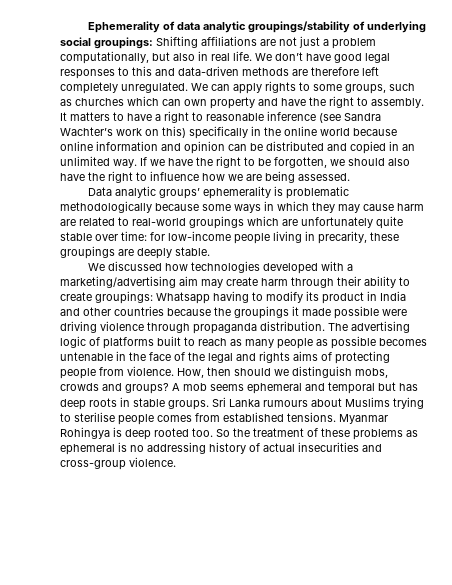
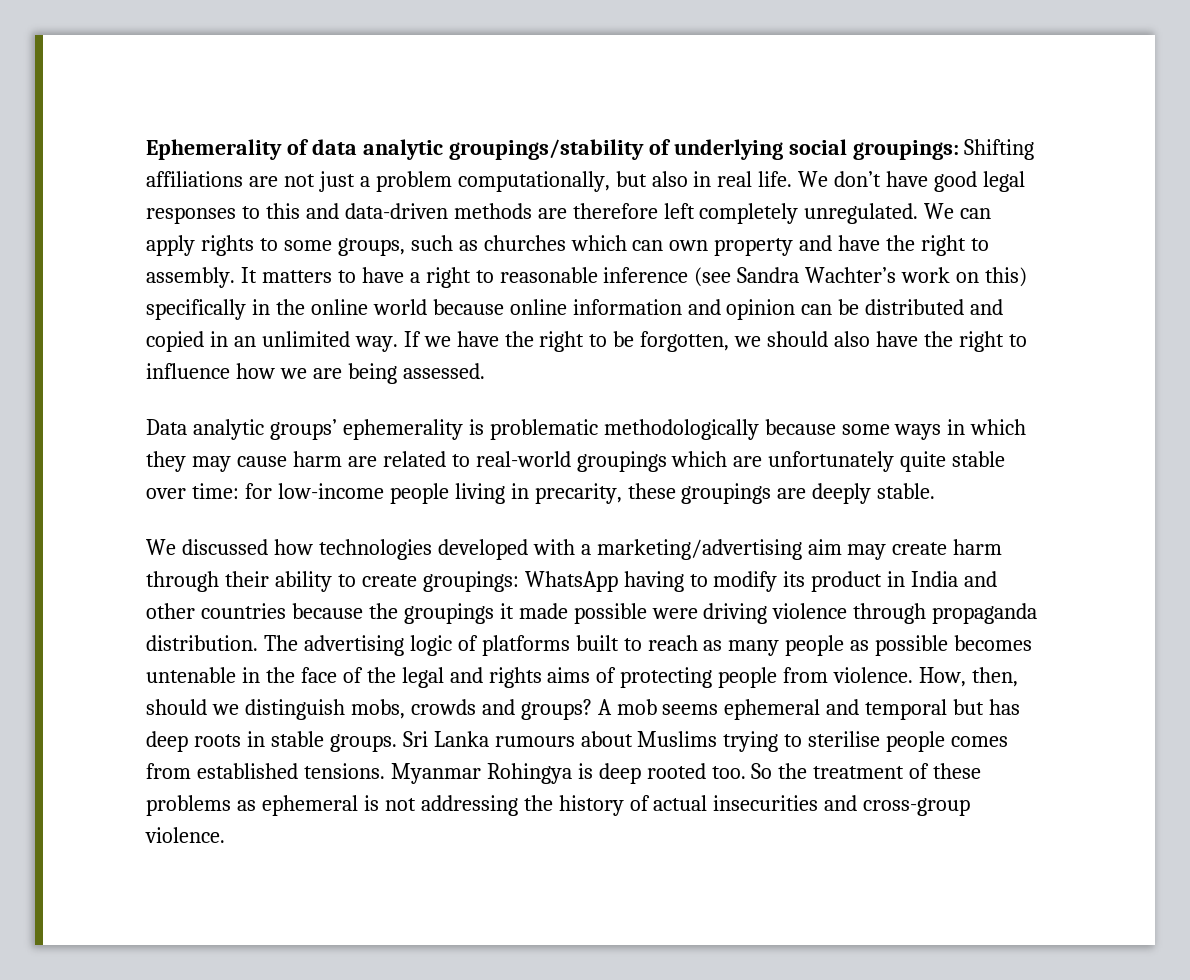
[156,292,210,304] Whatsapp -> [524,571,618,592] WhatsApp
[207,367,231,376] then -> [972,667,1019,687] then,
[130,442,206,454] no addressing -> [384,795,553,816] not addressing the

